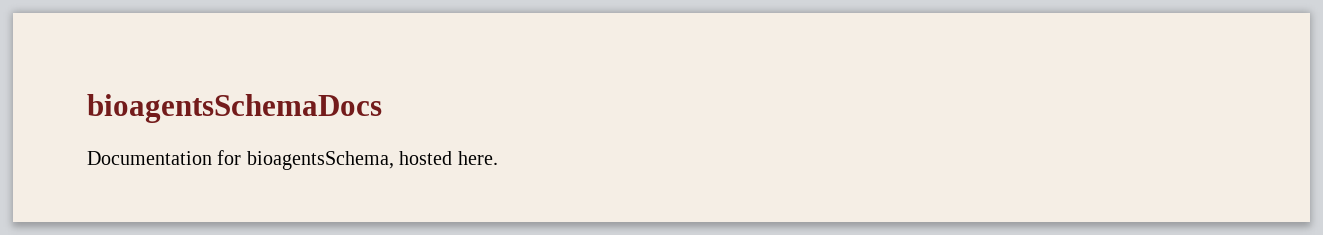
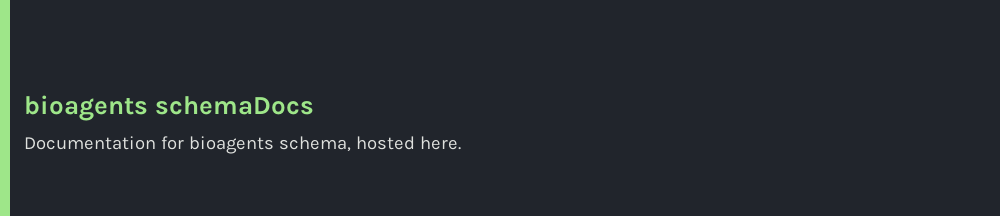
[87,94,382,123] bioagentsSchemaDocs -> [24,95,315,121] bioagents schemaDocs
[246,151,394,170] bioagentsSchema, -> [188,136,351,154] bioagents schema,

